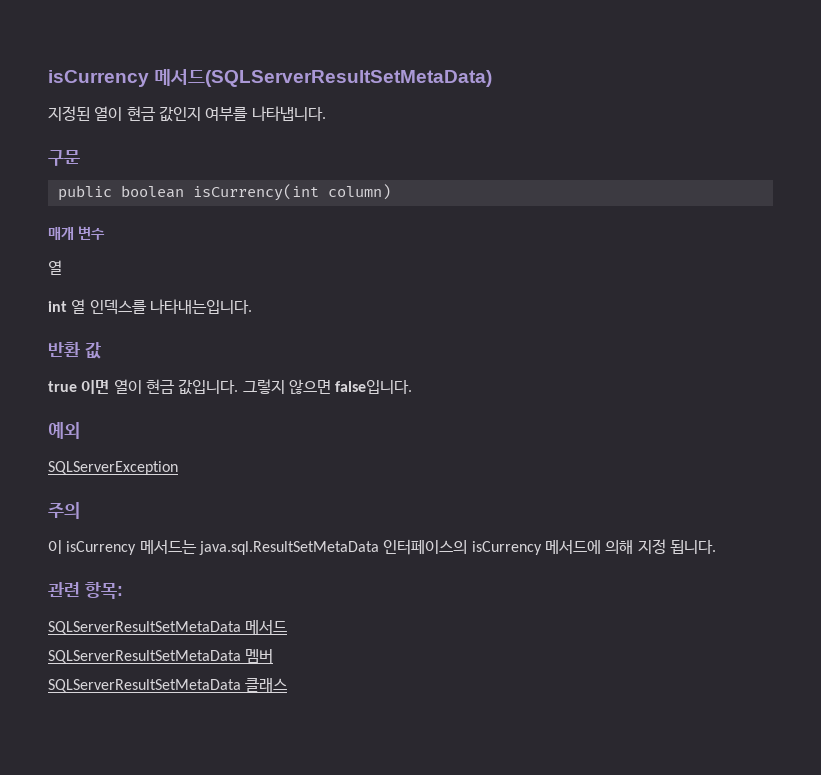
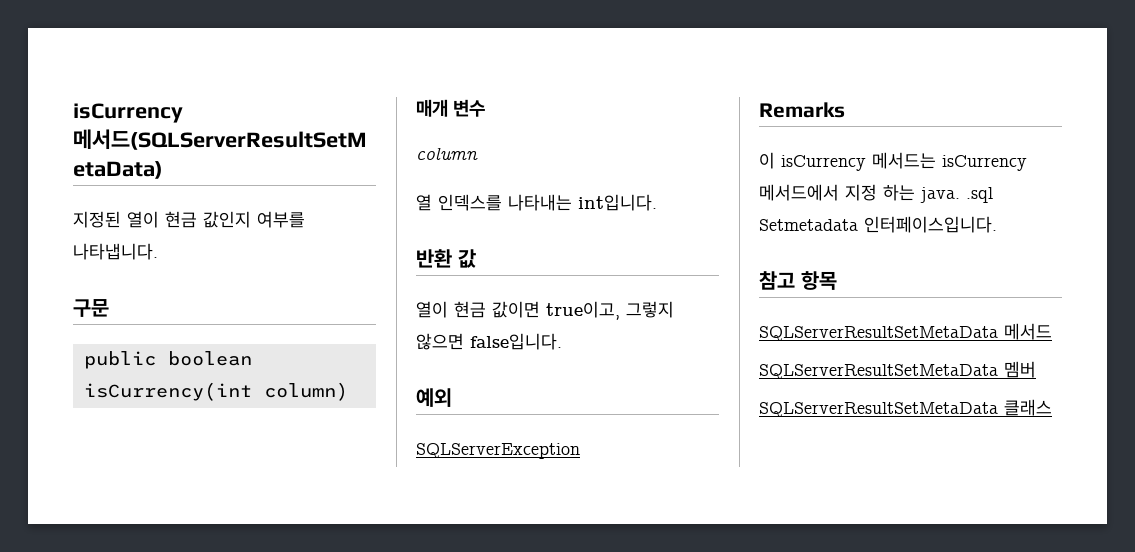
[48,260,62,275] [48,299,252,315] [48,342,101,359] [48,379,239,395] 열 // int 열 인덱스를 나타내는입니다. // 반환 값 // true 이면 열이 현금 값입니다. -> [416,147,478,160] [416,194,657,211] [416,249,476,268] [416,301,620,320] column // 열 인덱스를 나타내는 int입니다. // 반환 값 // 열이 현금 값이면 true이고,
[48,502,80,519] 주의 -> [759,102,845,118] Remarks
[198,539,716,555] [48,582,123,599] java.sql.ResultSetMetaData 인터페이스의 isCurrency 메서드에 의해 지정 됩니다. // 관련 항목: -> [942,155,1027,171] [759,184,993,203] [759,216,997,233] [759,271,837,290] isCurrency 메서드에서 지정 하는 java. .sql Setmetadata 인터페이스입니다. // 참고 항목

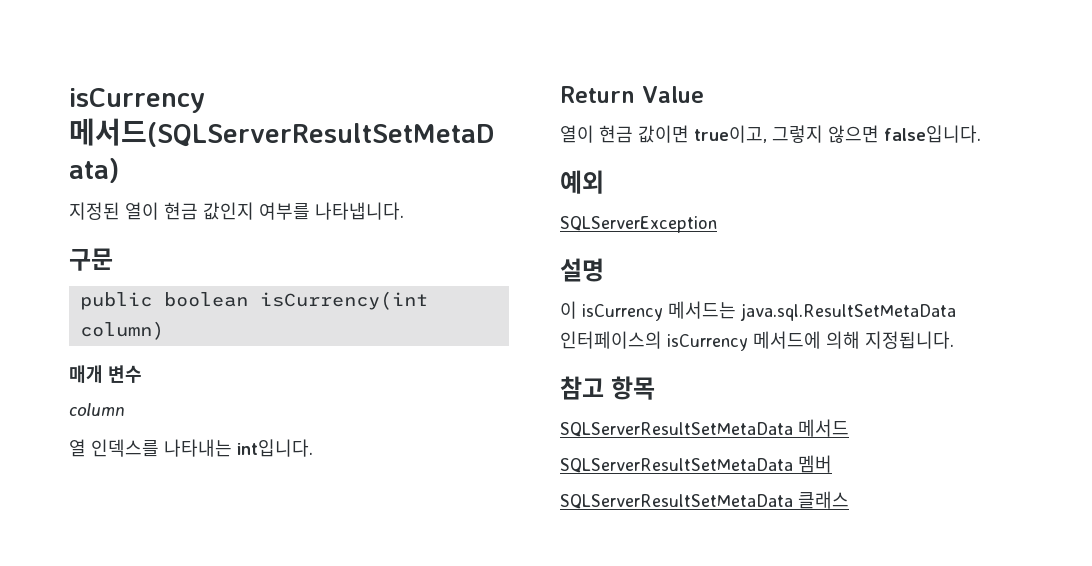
[416,249,476,268] 반환 값 -> [560,86,704,103] Return Value
[759,102,845,118] Remarks -> [560,258,604,282] 설명
[942,155,1027,171] [759,184,993,203] [759,216,997,233] isCurrency 메서드에서 지정 하는 java. .sql Setmetadata 인터페이스입니다. -> [740,303,956,321] [560,331,954,351] java.sql.ResultSetMetaData 인터페이스의 isCurrency 메서드에 의해 지정됩니다.

